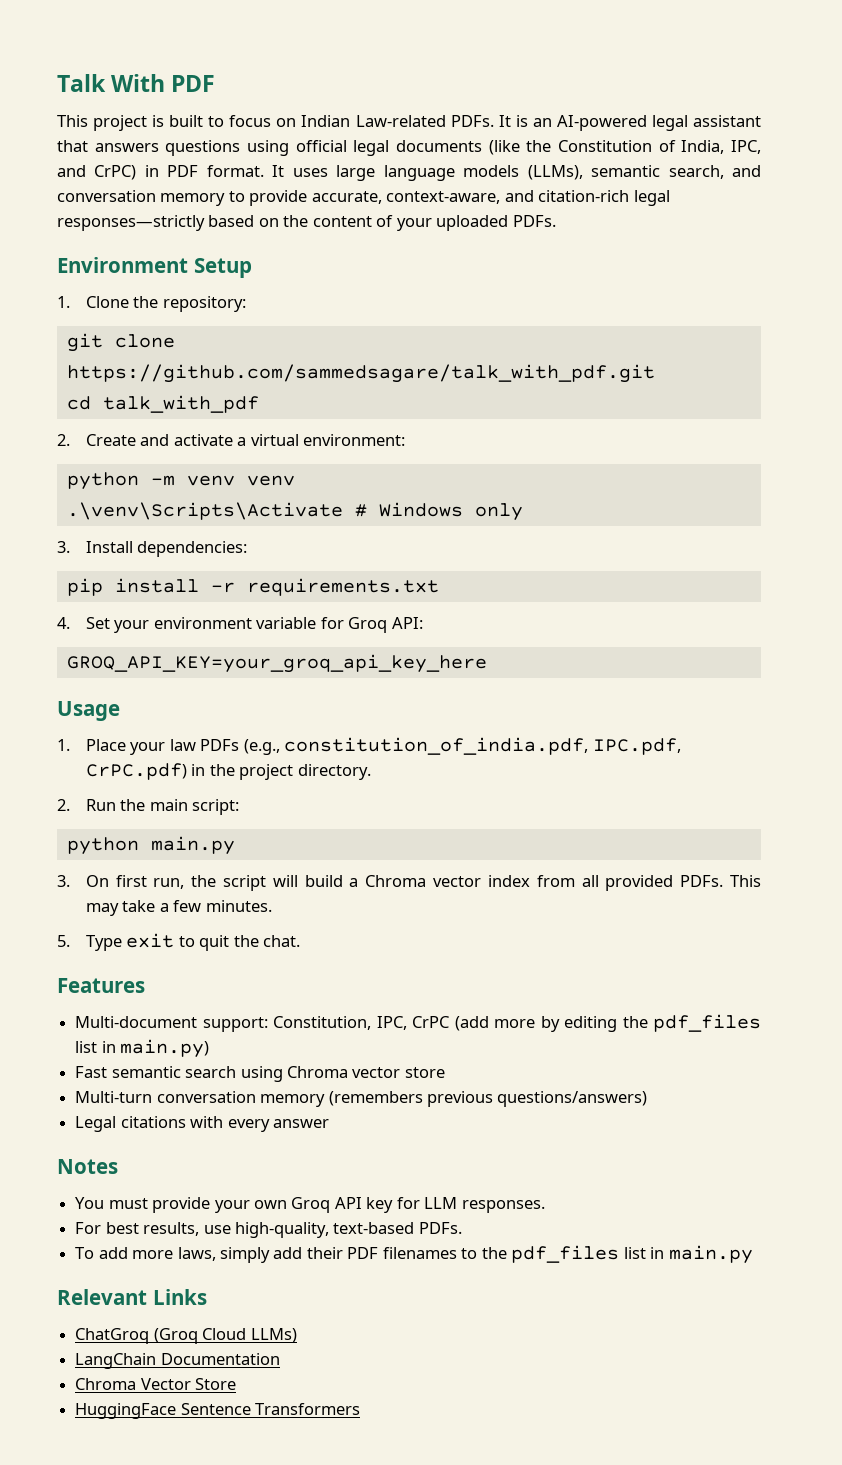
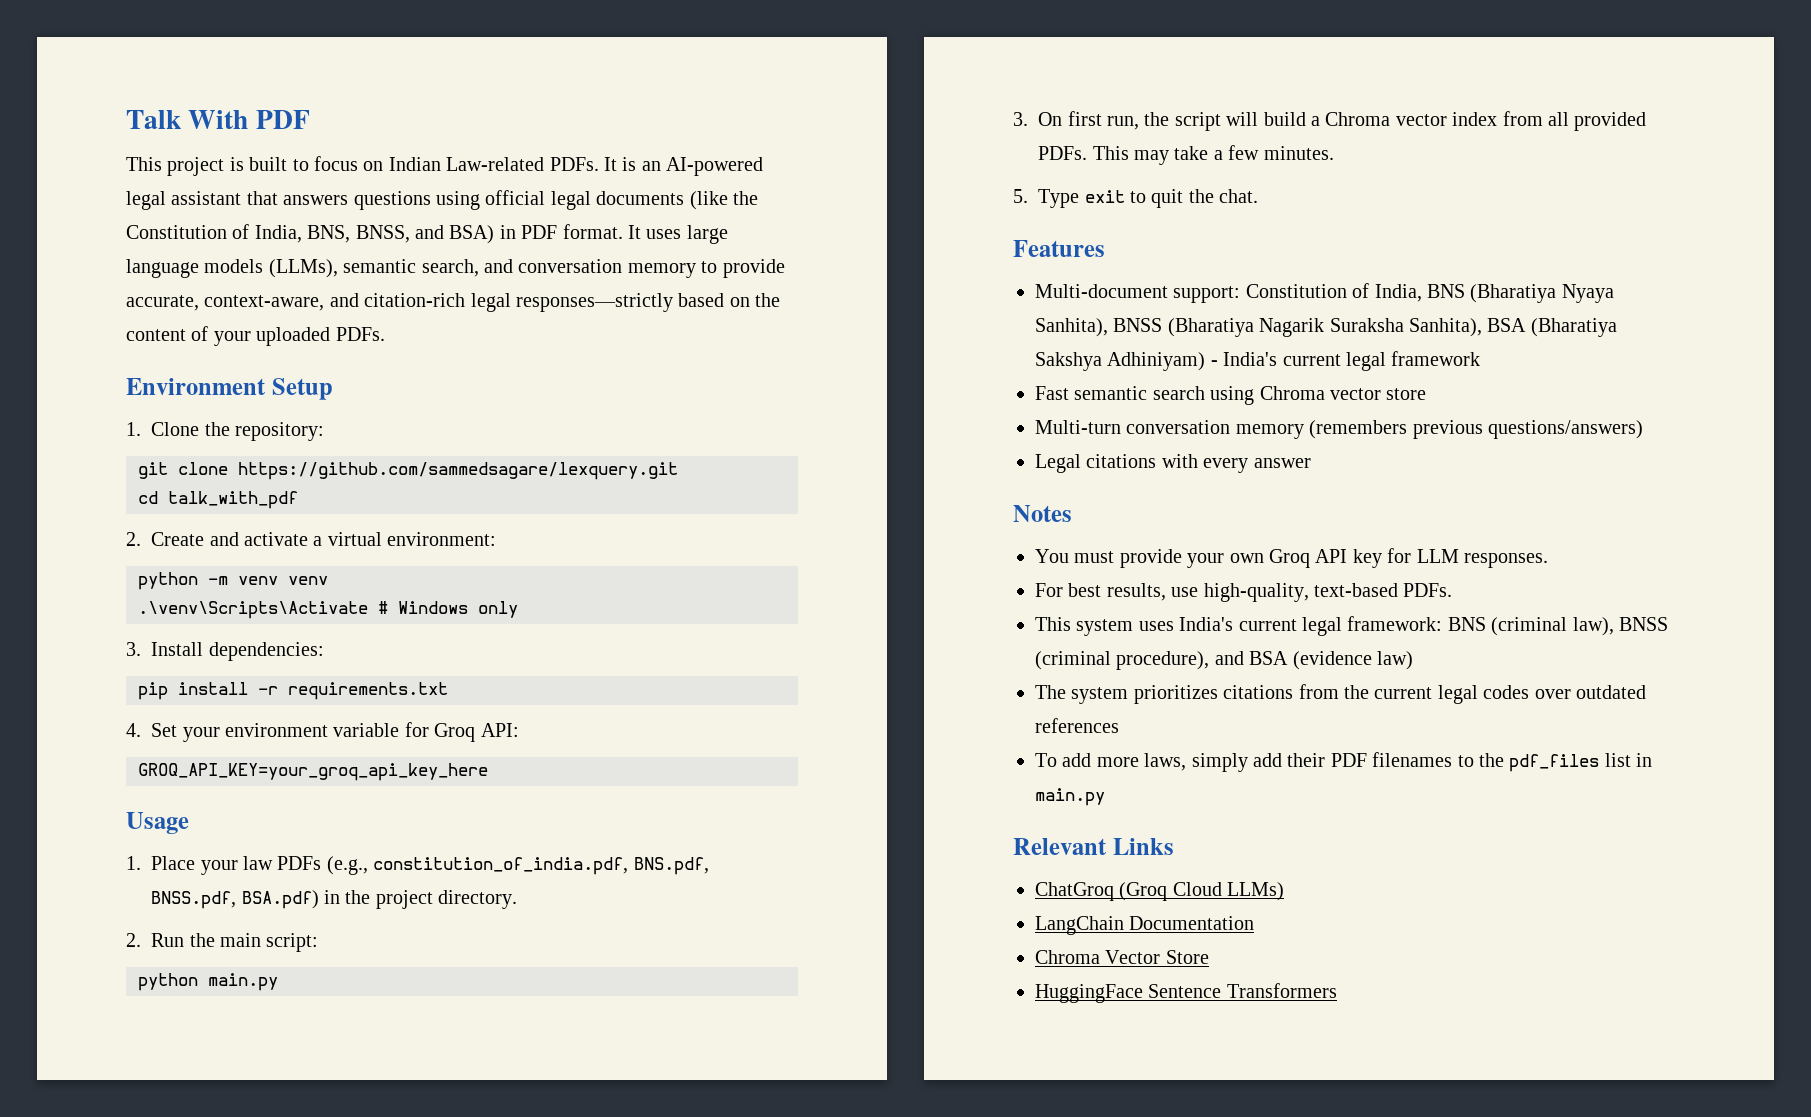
[730,140,761,154] [57,165,137,180] IPC, and CrPC) -> [307,225,495,244] BNS, BNSS, and BSA)
[66,364,655,383] https://github.com/sammedsagare/talk_with_pdf.git -> [238,462,678,480] https://github.com/sammedsagare/lexquery.git
[592,738,681,755] [85,763,187,780] IPC.pdf, CrPC.pdf) -> [633,857,709,875] [151,890,319,909] BNS.pdf, BNSS.pdf, BSA.pdf)
[273,1014,762,1032] [75,1039,210,1058] Constitution, IPC, CrPC (add more by editing the pdf_files list in main.py) -> [1245,283,1614,303] [1035,318,1617,337] [1035,351,1481,371] Constitution of India, BNS (Bharatiya Nyaya Sanhita), BNSS (Bharatiya Nagarik Suraksha Sanhita), BSA (Bharatiya Sakshya Adhiniyam) - India's current legal framework
(462, 1228) none -> [1035,616,1668,636] [1035,651,1413,670] [1035,684,1646,704] [1035,718,1119,733] // This system uses India's current legal framework: BNS (criminal law), BNSS (criminal procedure), and BSA (evidence law) // The system prioritizes citations from the current legal codes over outdated references

